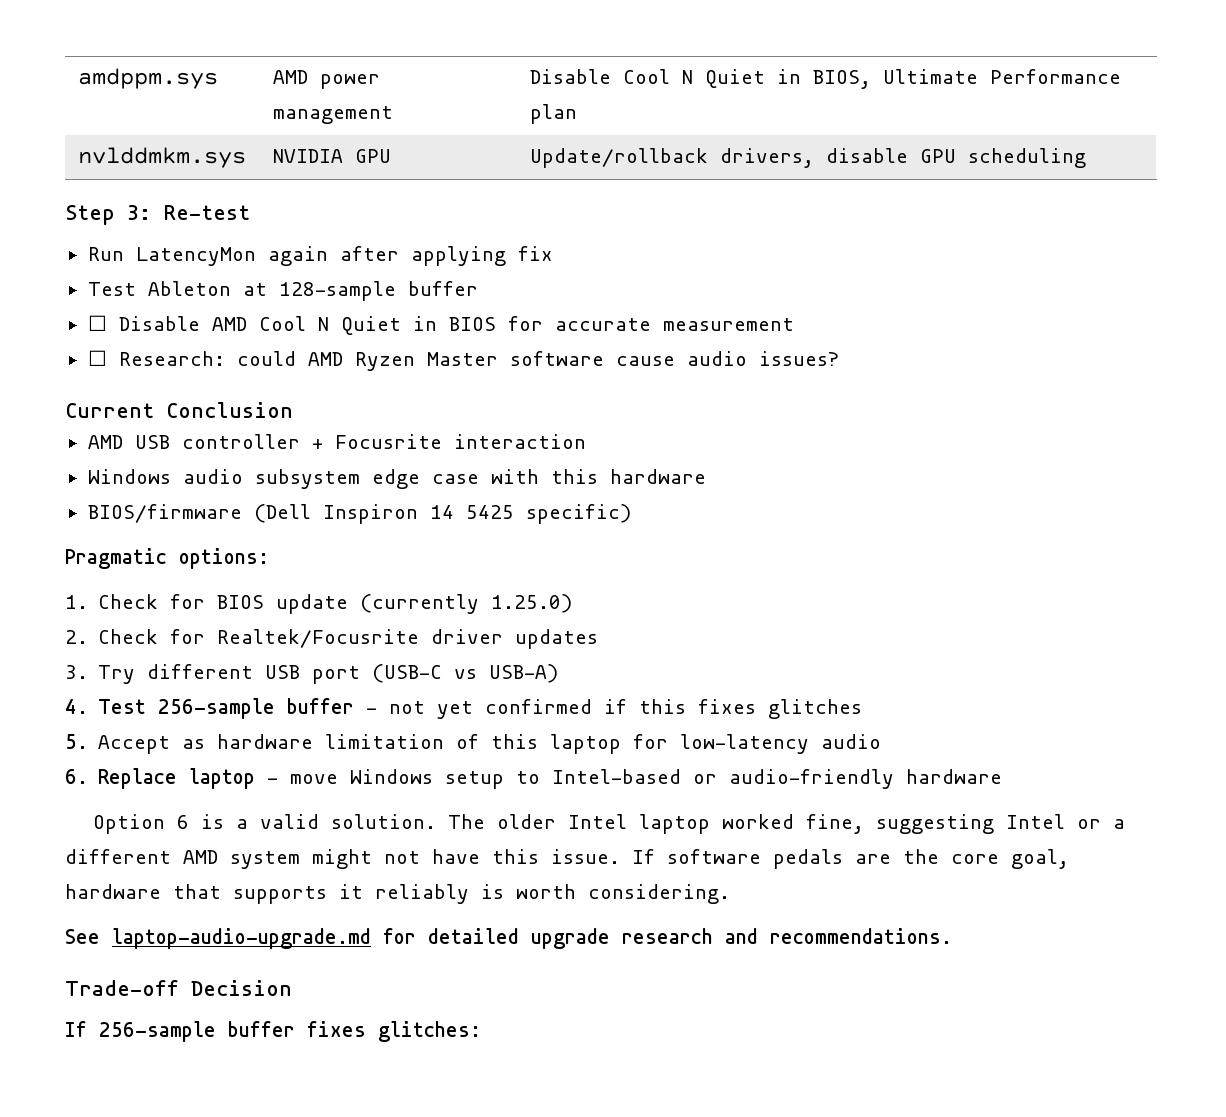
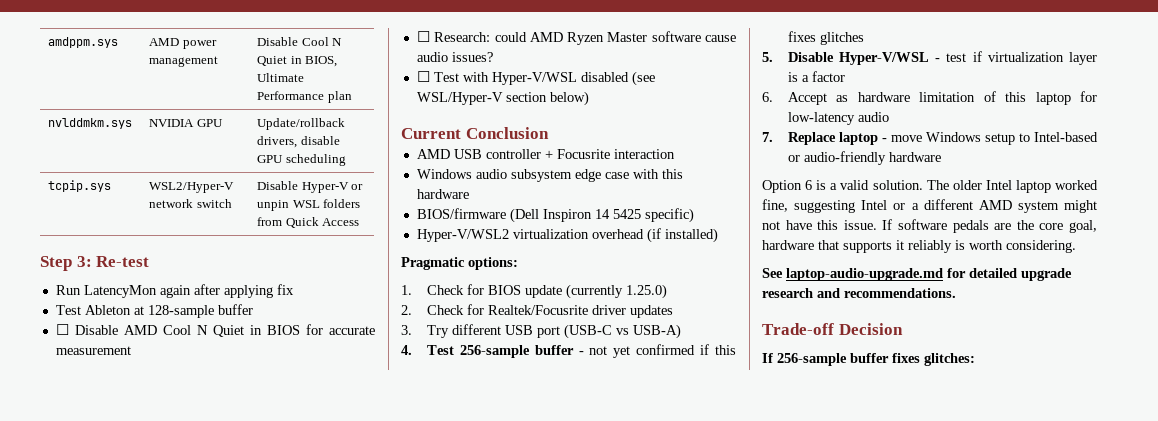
(1087, 158) none -> [48,180,112,192] [149,182,235,193] [149,199,232,208] [257,181,364,193] [257,199,361,211] [257,217,360,228] // tcpip.sys | WSL2/Hyper-V network switch | Disable Hyper-V or unpin WSL folders from Quick Access
(839, 358) none -> [416,71,655,86] [416,91,589,106] // ☐ Test with Hyper-V/WSL disabled (see WSL/Hyper-V section below)
(631, 514) none -> [416,228,718,243] // Hyper-V/WSL2 virtualization overhead (if installed)
(88, 741) none -> [787,51,1097,65] [787,71,845,82] [762,92,773,102] Disable Hyper-V/WSL - test if virtualization layer is a factor // 6.
[65,769,88,784] 6. -> [762,132,773,142] 7.

